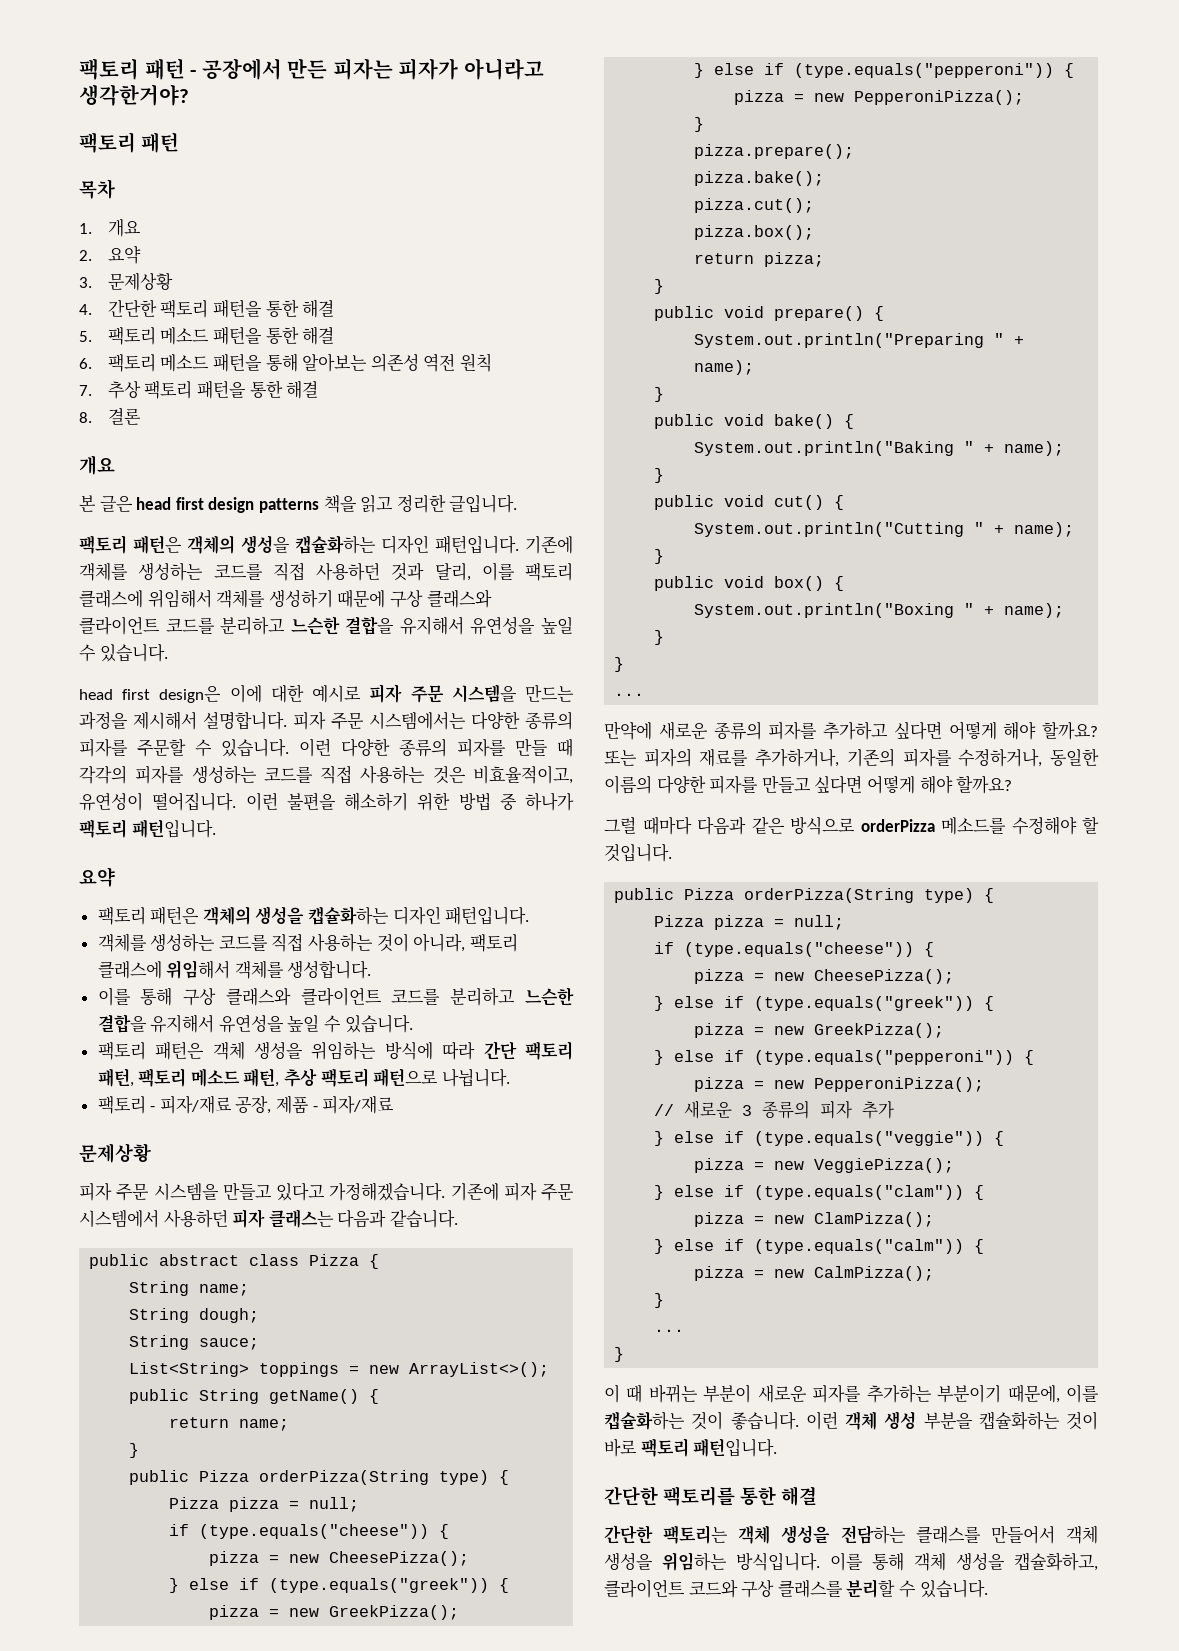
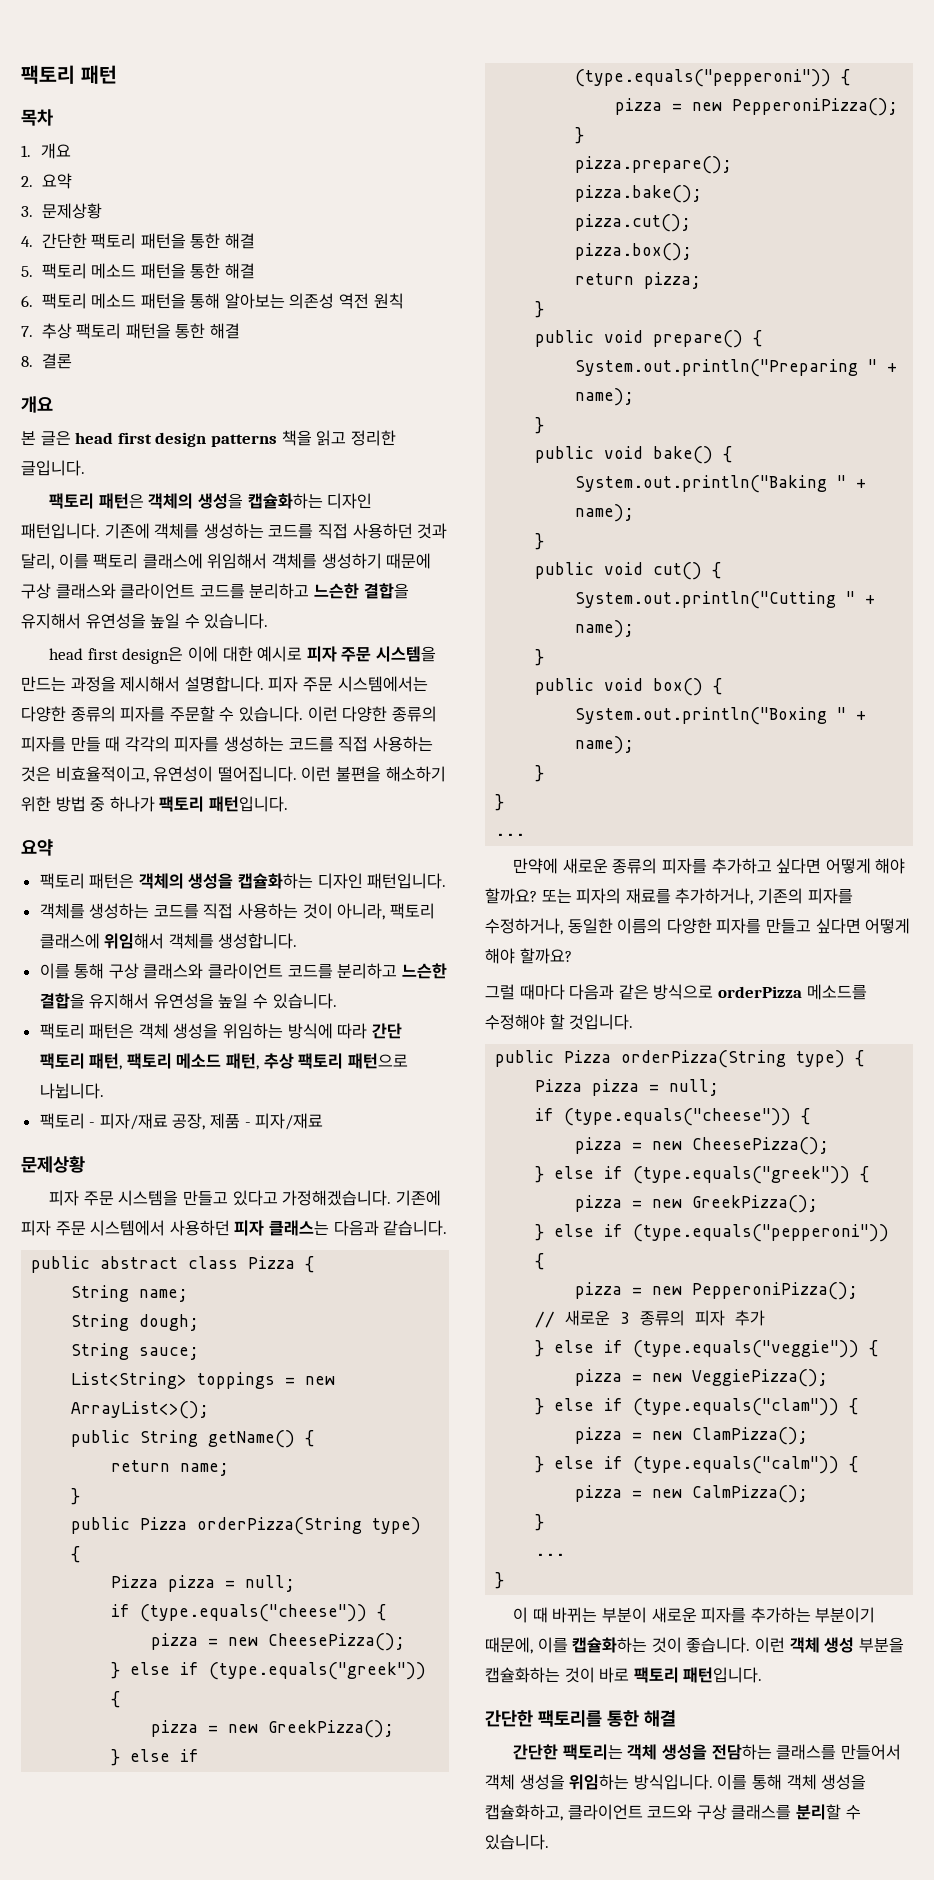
[79,58,544,80] [79,84,189,106] [79,132,180,153] 팩토리 패턴 - 공장에서 만든 피자는 피자가 아니라고 생각한거야? // 팩토리 패턴 -> [21,65,117,84] 팩토리 패턴

